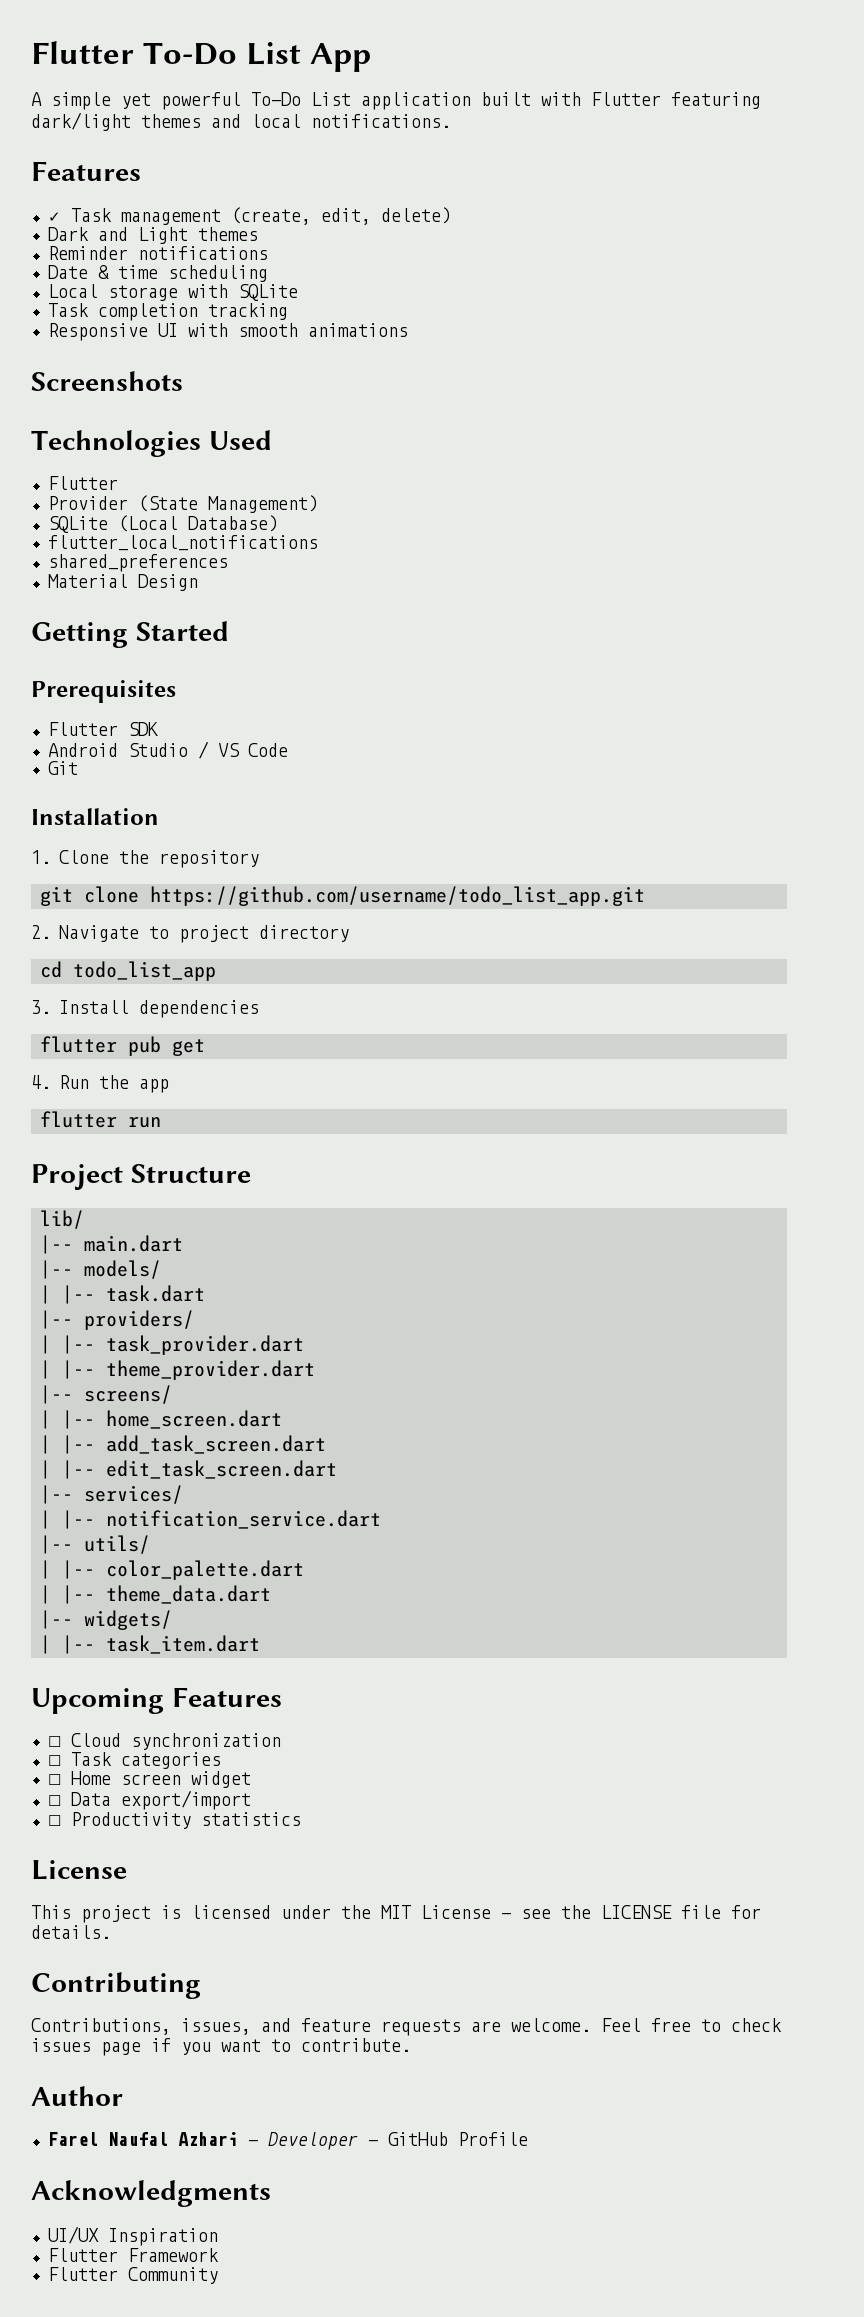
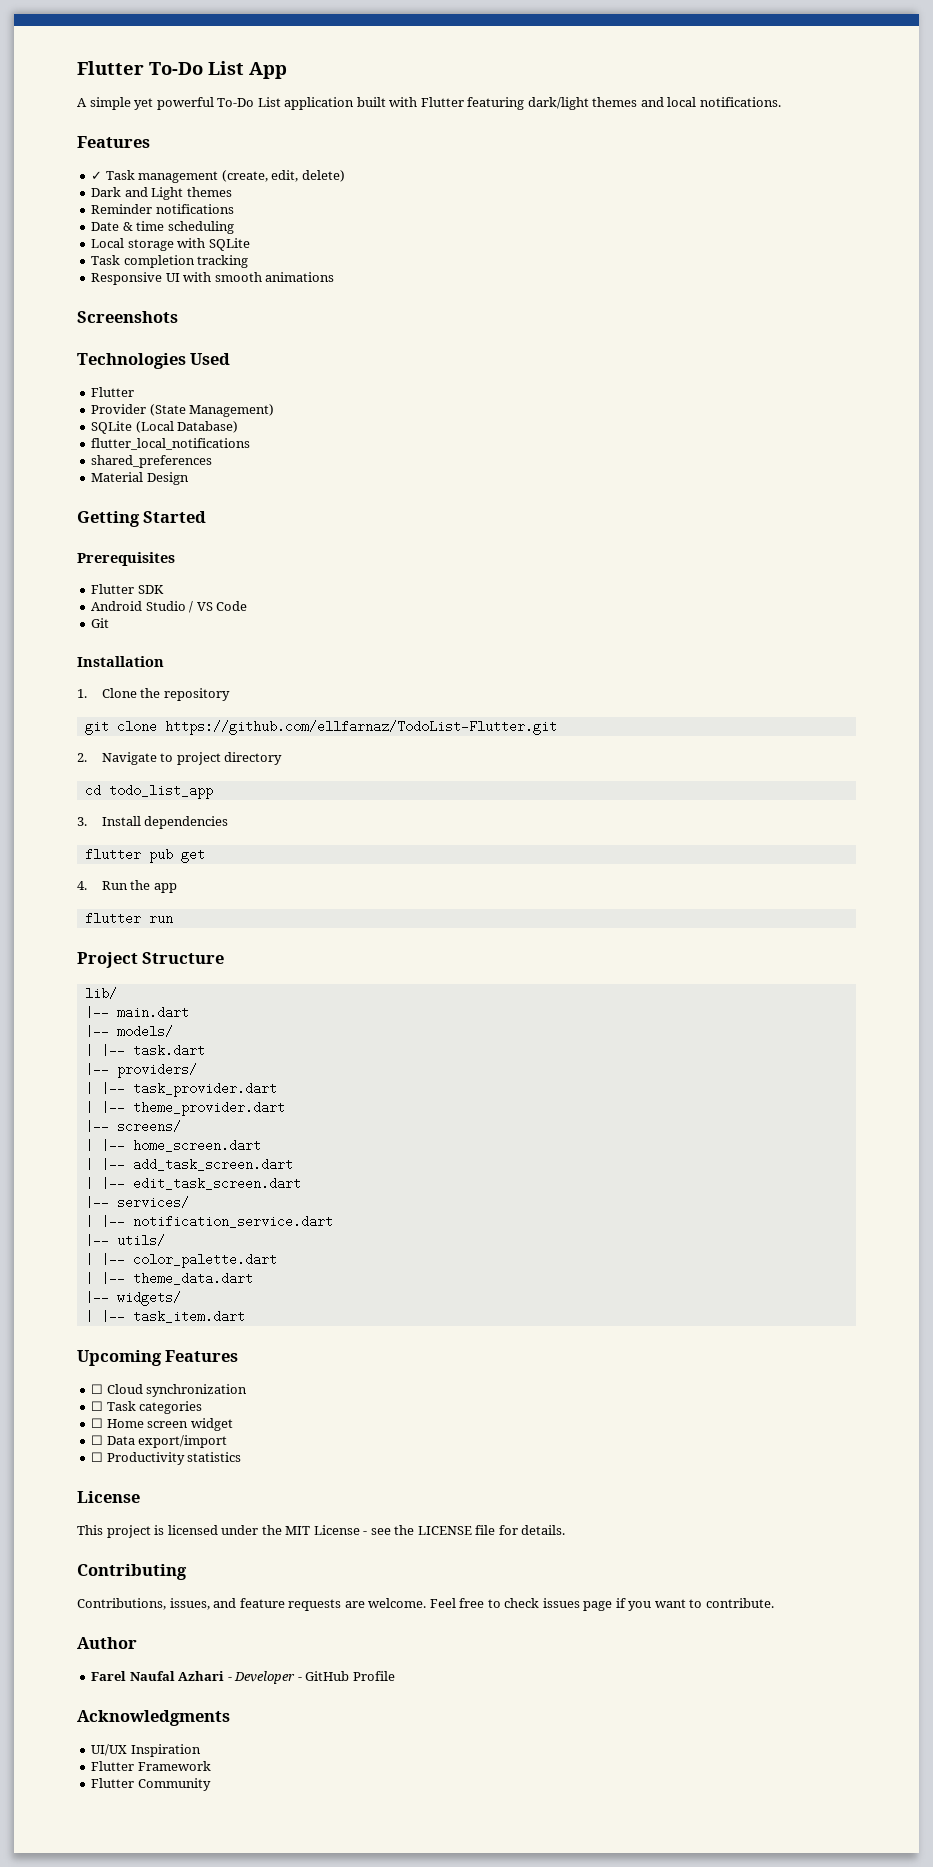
[150,886,645,906] https://github.com/username/todo_list_app.git -> [164,720,557,735] https://github.com/ellfarnaz/TodoList-Flutter.git

